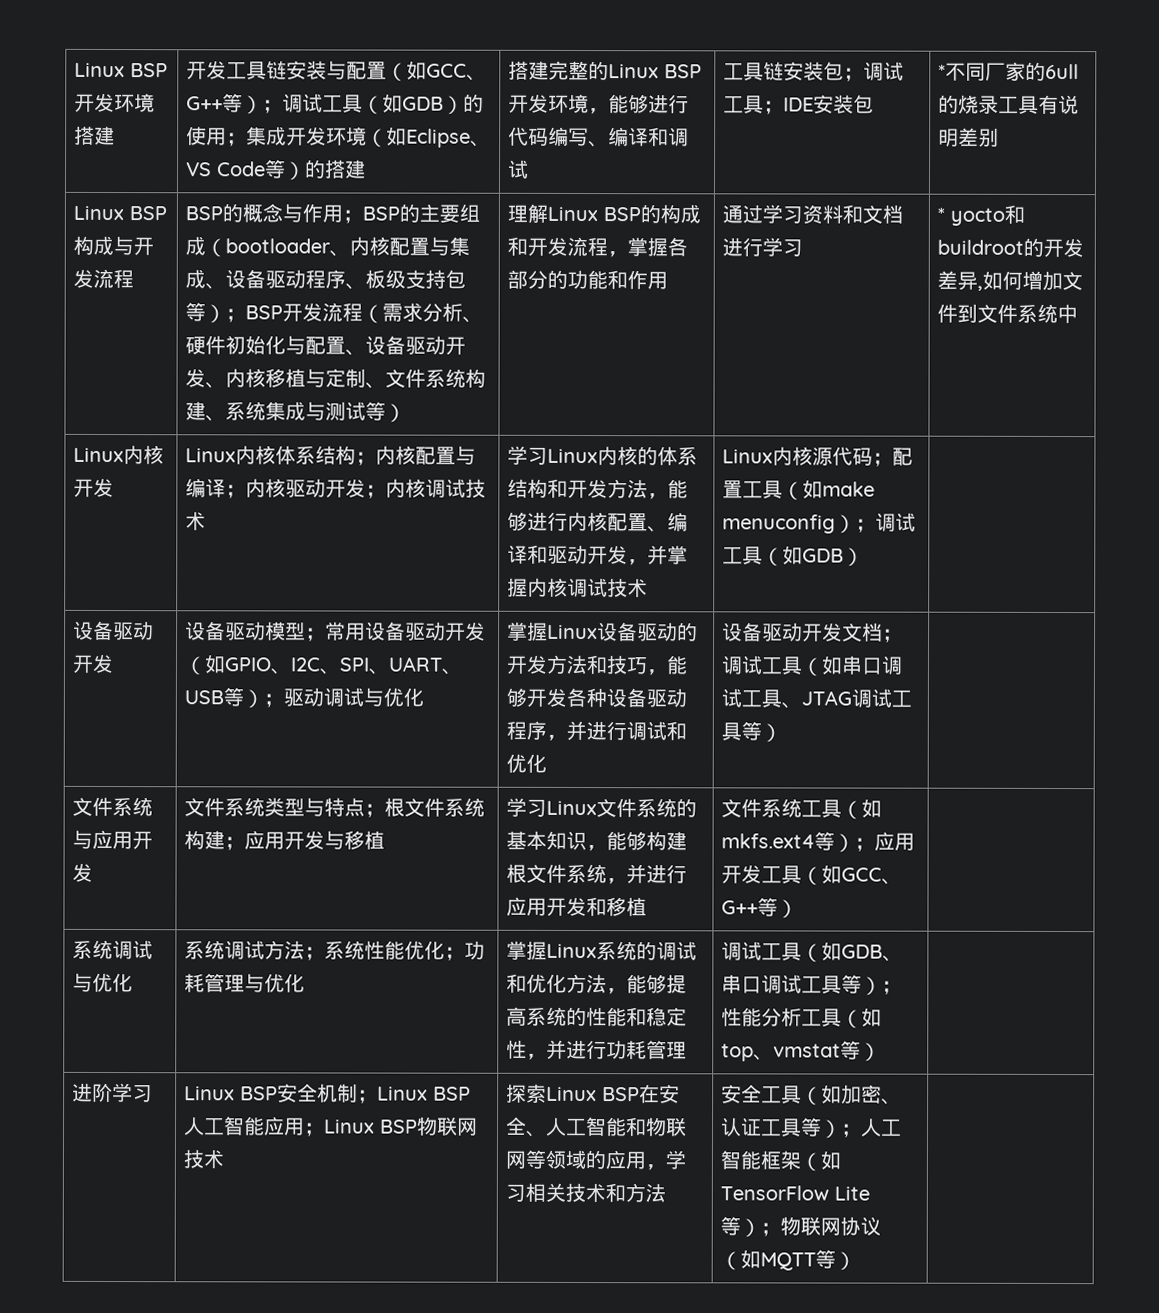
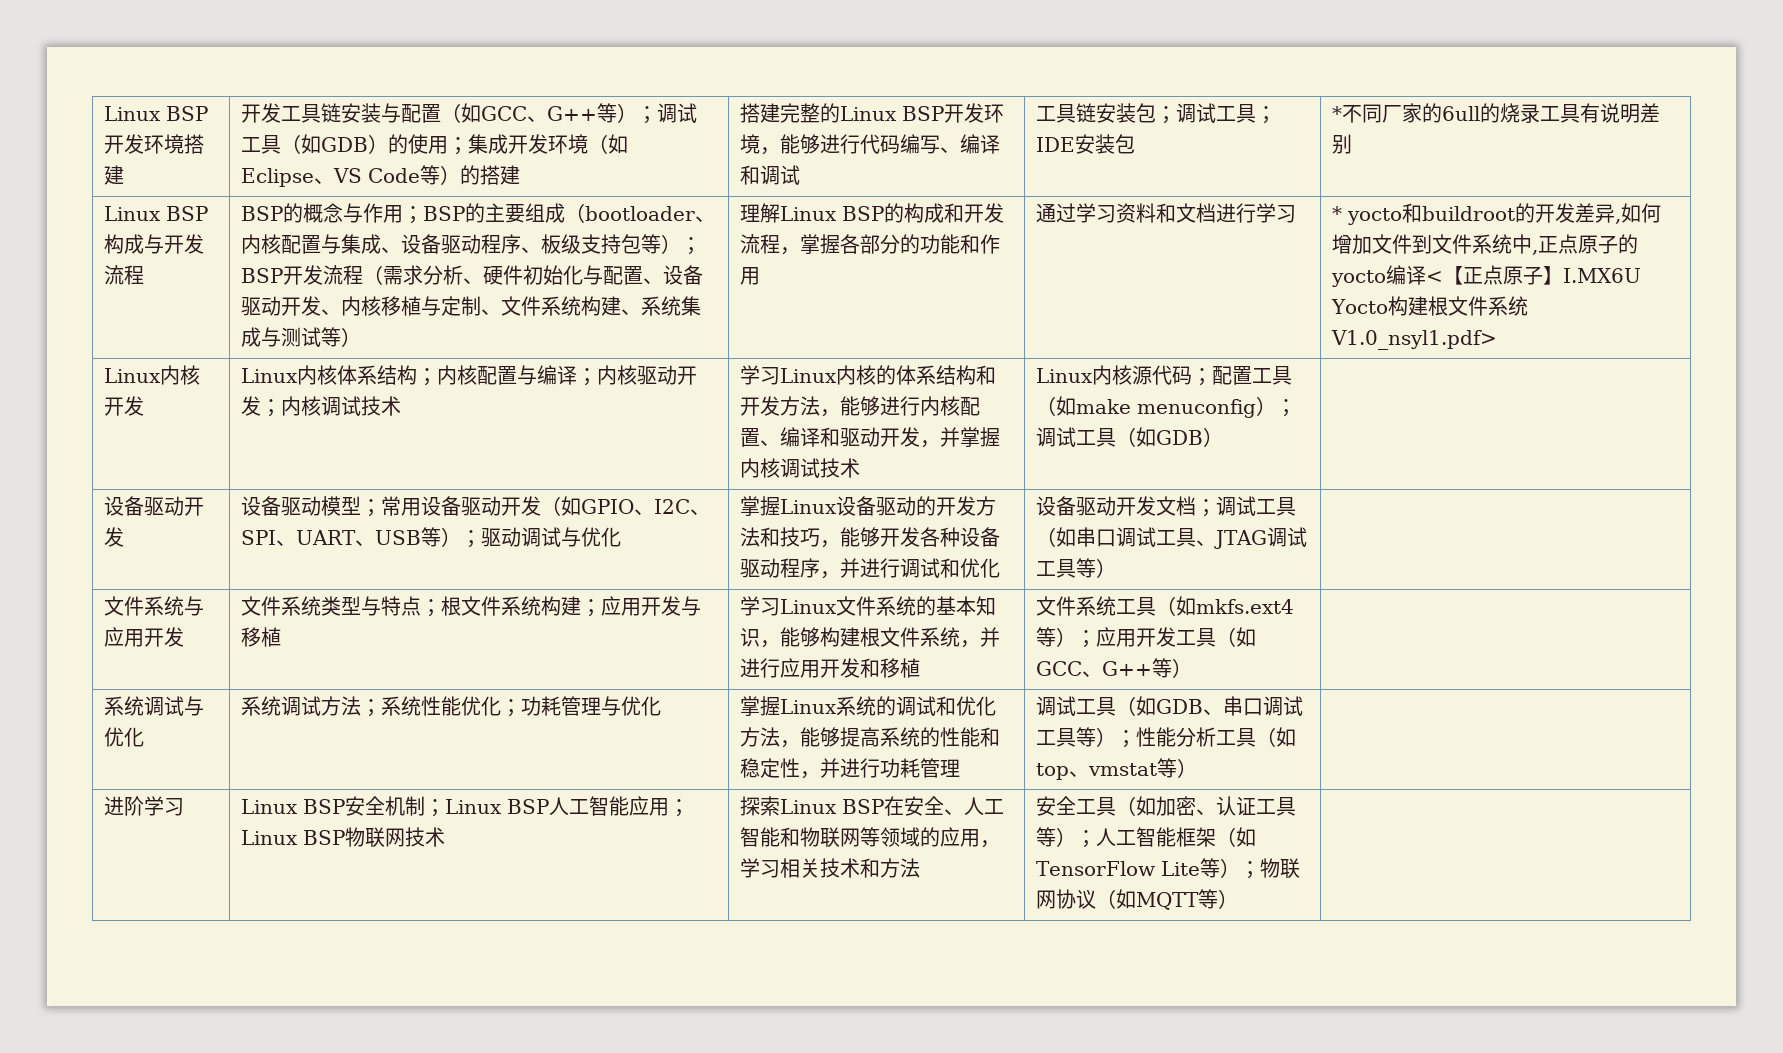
(1078, 313) none -> [1532,234,1639,255] [1331,265,1642,287] [1331,296,1529,316] [1331,330,1498,350] ,正点原子的yocto编译<【正点原子】I.MX6U Yocto构建根文件系统V1.0_nsyl1.pdf>

